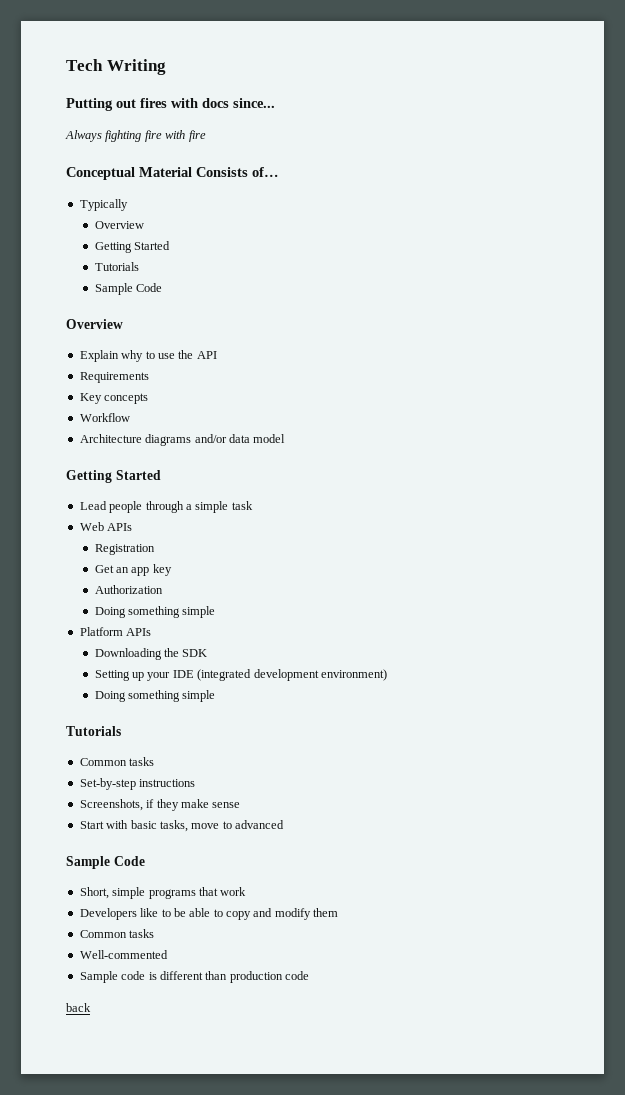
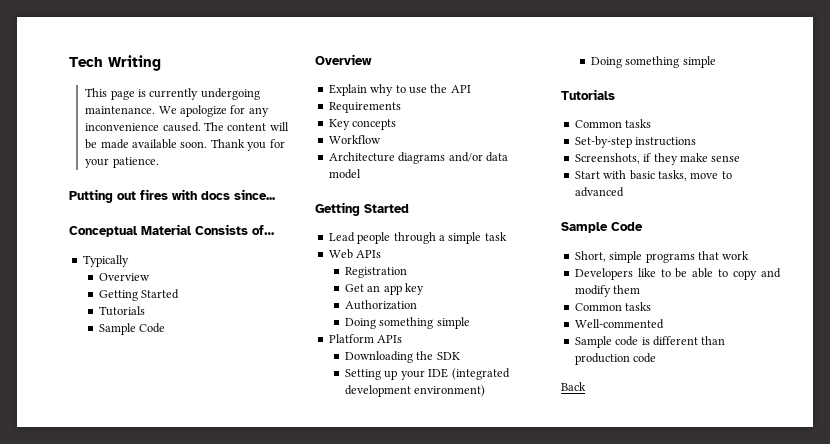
(166, 67) none -> [85,88,260,100] [85,105,269,117] [85,122,289,132] [85,139,285,151] [85,157,159,168] // This page is currently undergoing maintenance. We apologize for any inconvenience caused. The content will be made available soon. Thank you for your patience.
[65,130,206,142] // Always fighting fire with fire -> (275, 194) none
[66,1003,91,1012] back -> [561,382,586,391] Back

